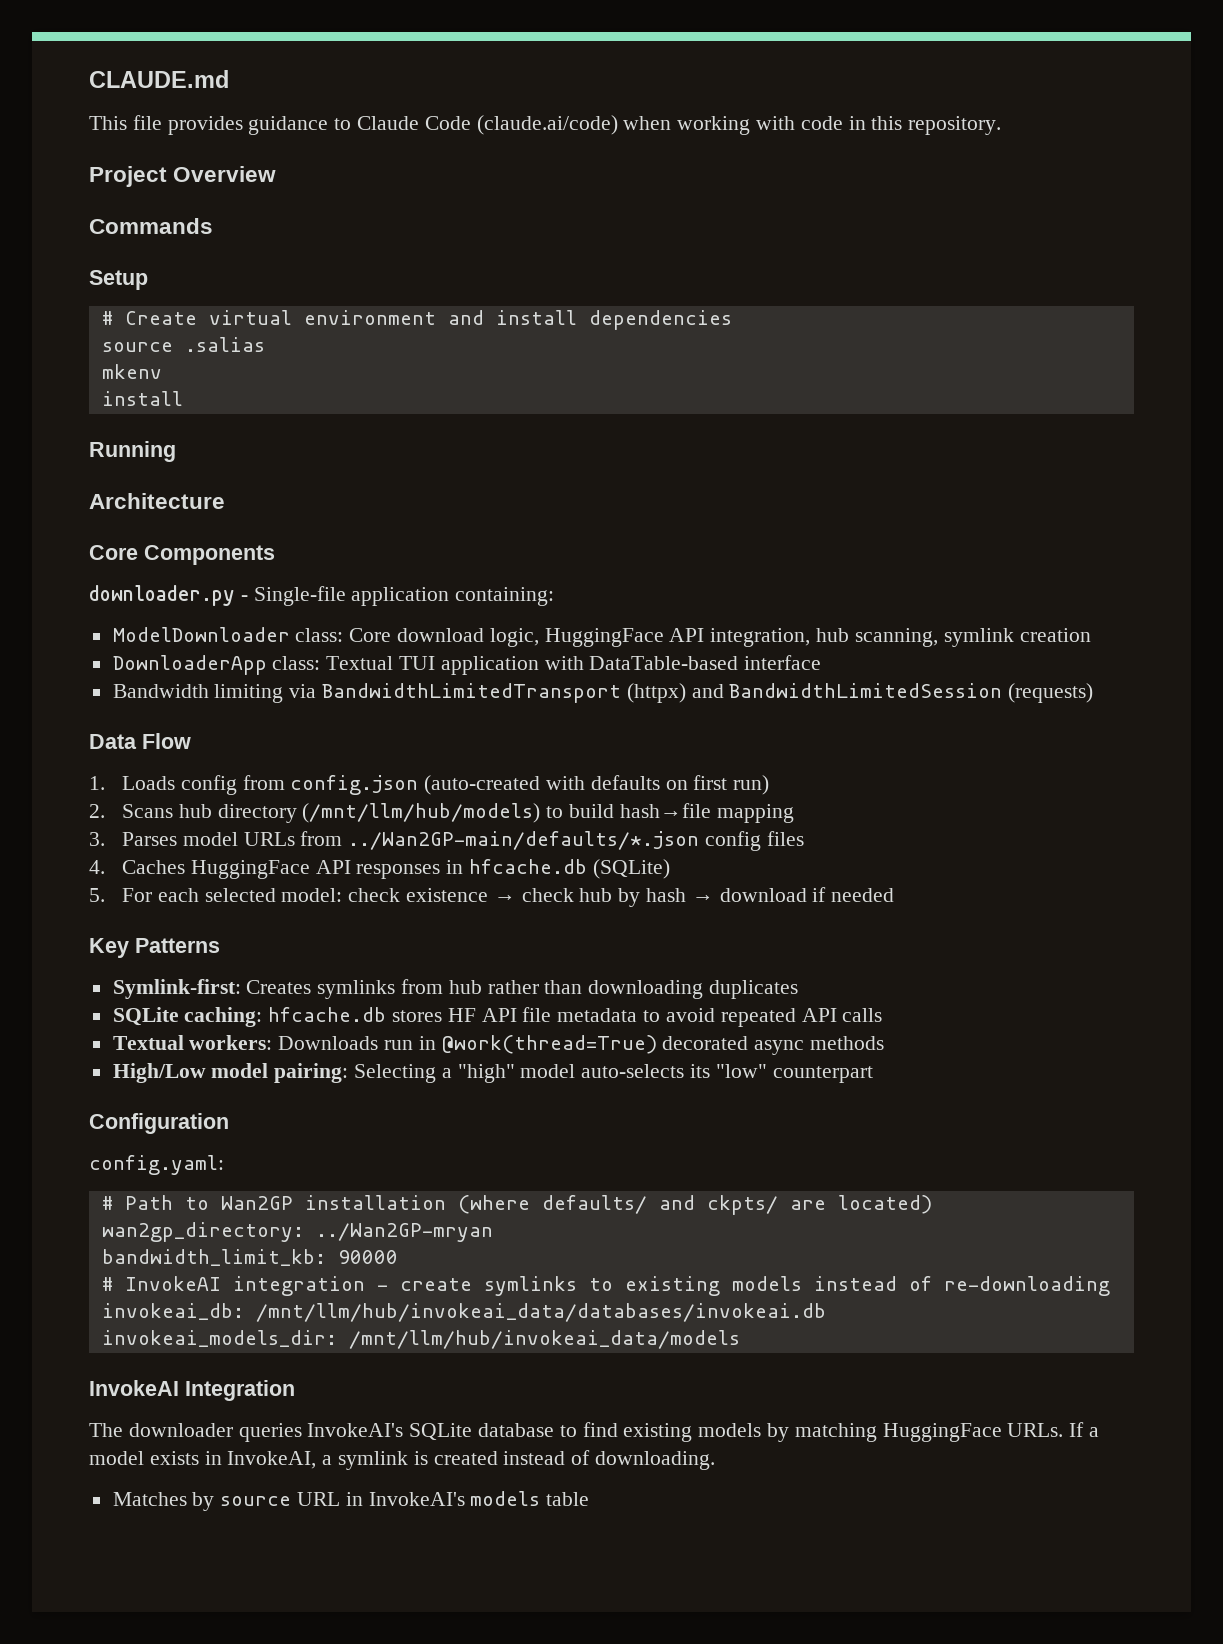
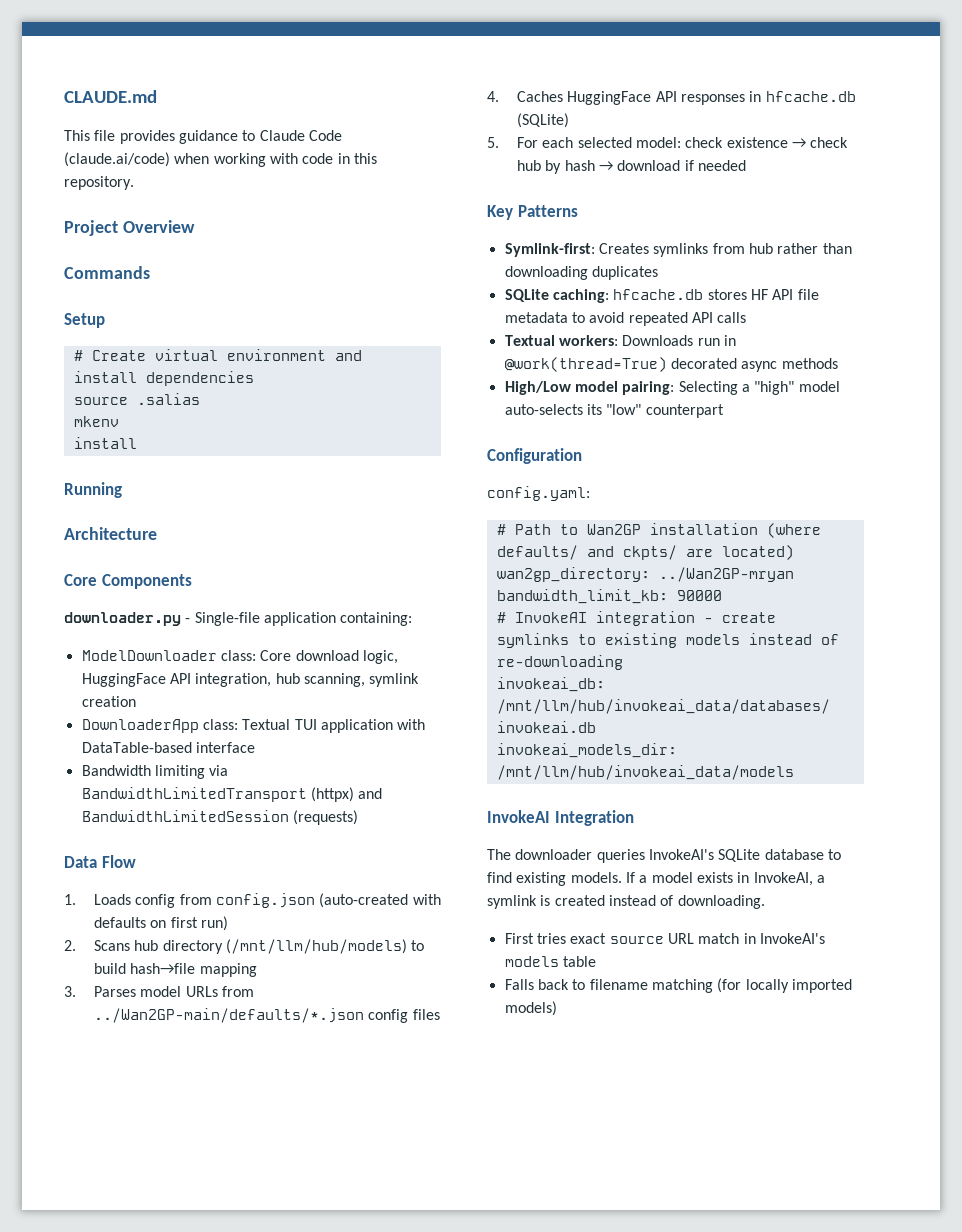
[698,1423,1064,1442] models by matching HuggingFace URLs. -> [570,872,622,883] models.
[112,1492,215,1511] Matches by -> [504,933,607,944] First tries exact
(341, 1499) none -> [698,933,740,944] match
(590, 1499) none -> [504,978,852,993] [504,1001,557,1016] // Falls back to filename matching (for locally imported models)

